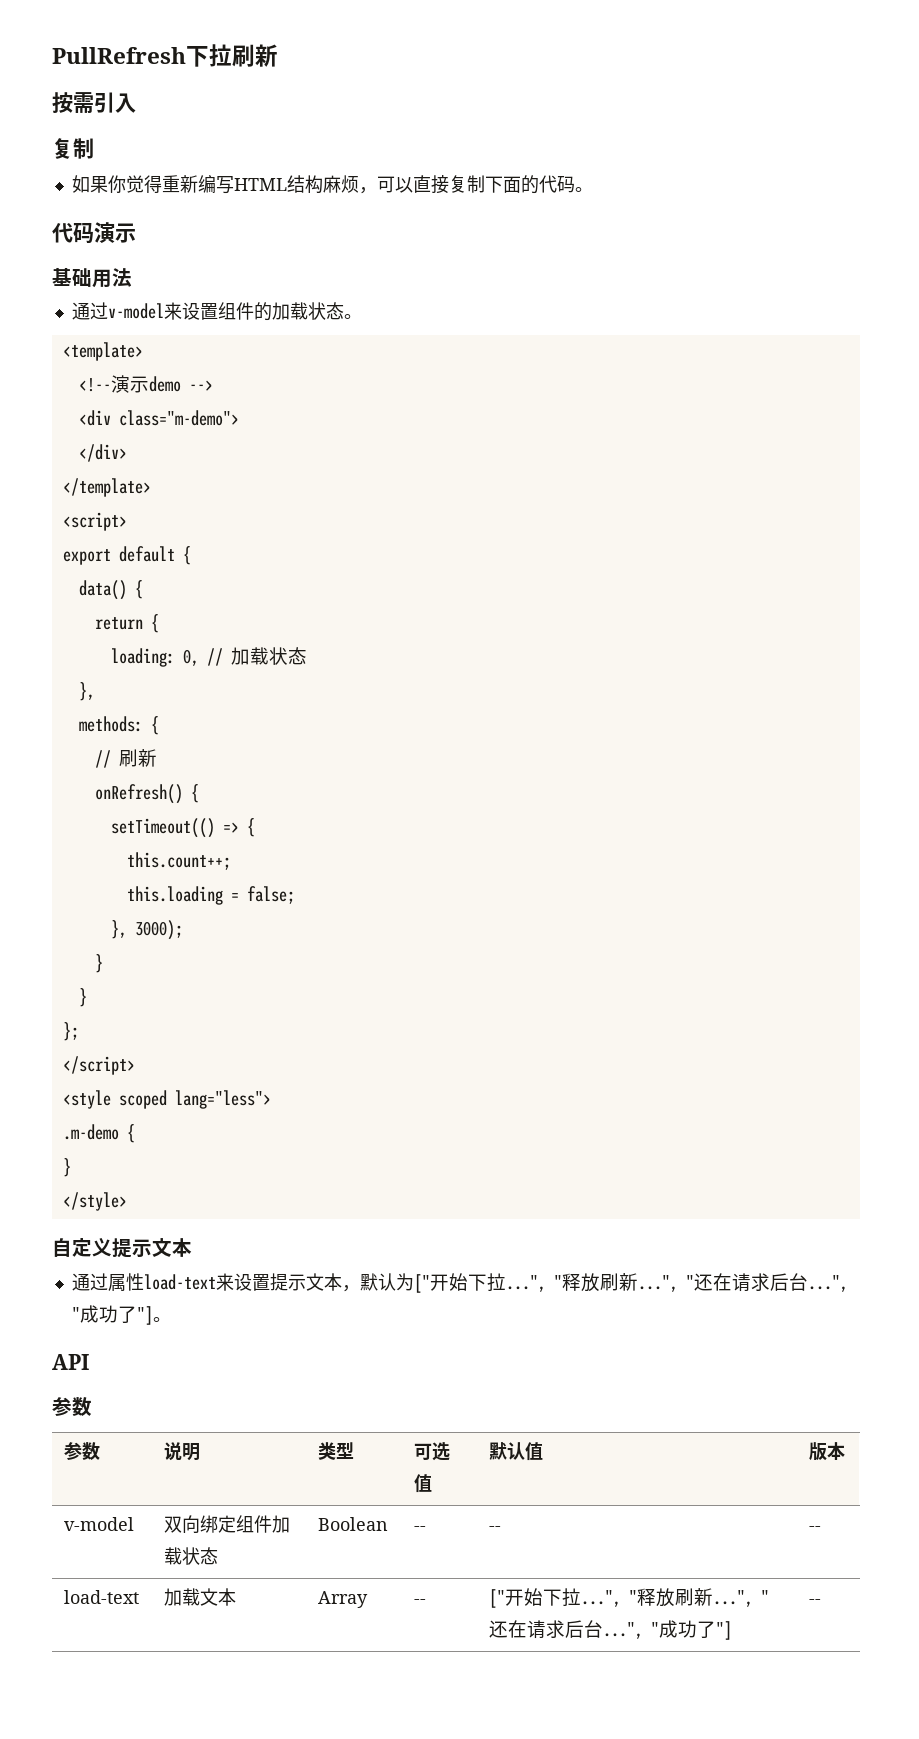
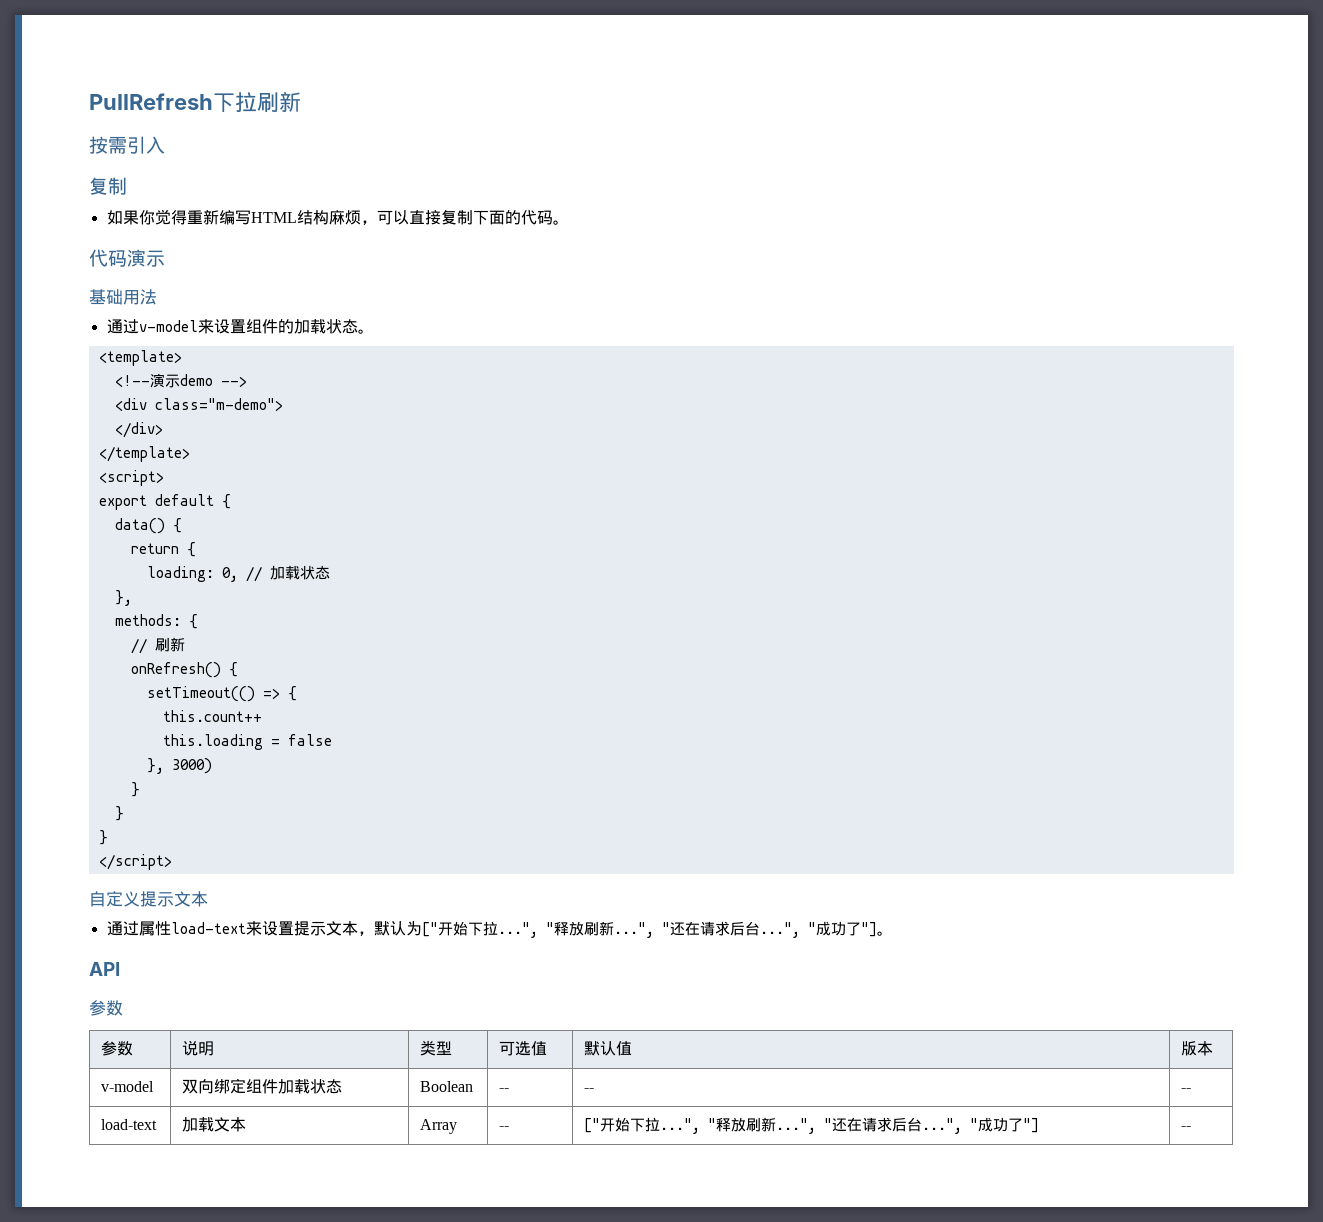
[126,852,231,870] this.count++; -> [162,710,262,722] this.count++
[246,886,295,904] [110,920,183,940] [94,954,103,973] [78,988,87,1007] [62,1022,79,1041] false; // }, 3000); // } // } // }; -> [287,734,332,746] [146,758,212,774] [130,782,140,797] [114,806,124,821] [98,830,108,845] false // }, 3000) // } // } // }
[62,1090,271,1109] [62,1124,135,1143] [62,1158,71,1177] [62,1192,127,1211] // <style scoped lang="less"> // .m-demo { // } // </style> -> (172, 862) none

